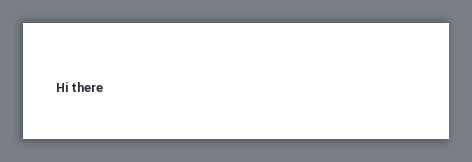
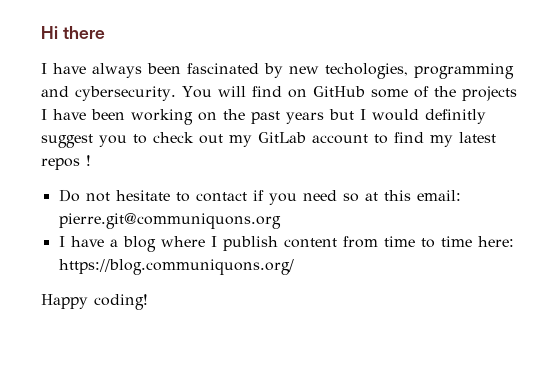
(104, 87) none -> [41,63,514,79] [41,86,517,101] [41,109,486,125] [41,132,496,148] [41,155,91,170] [58,189,461,205] [58,213,281,229] [58,236,514,252] [58,259,294,275] [41,294,148,310] // I have always been fascinated by new techologies, programming and cybersecurity. You will find on GitHub some of the projects I have been working on the past years but I would definitly suggest you to check out my GitLab account to find my latest repos ! // Do not hesitate to contact if you need so at this email: pierre.git@communiquons.org // I have a blog where I publish content from time to time here: https://blog.communiquons.org/ // Happy coding!

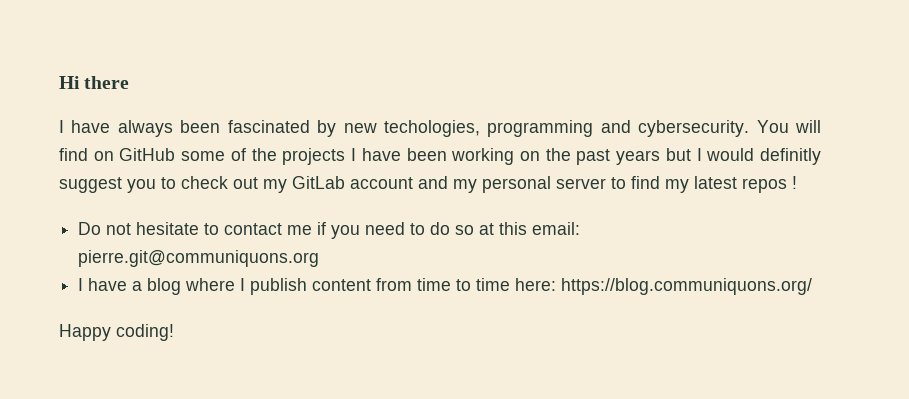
(368, 139) none -> [418,176,606,193] and my personal server
(247, 197) none -> [287,225,313,235] me
(337, 195) none -> [410,222,451,235] to do

